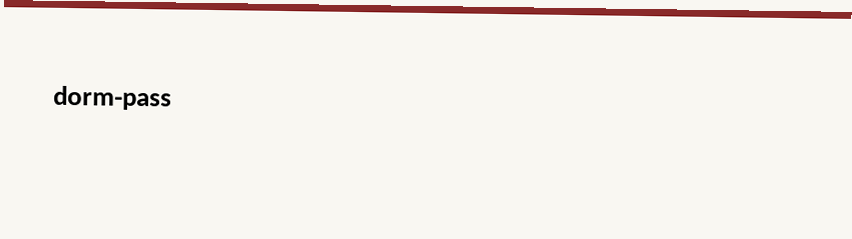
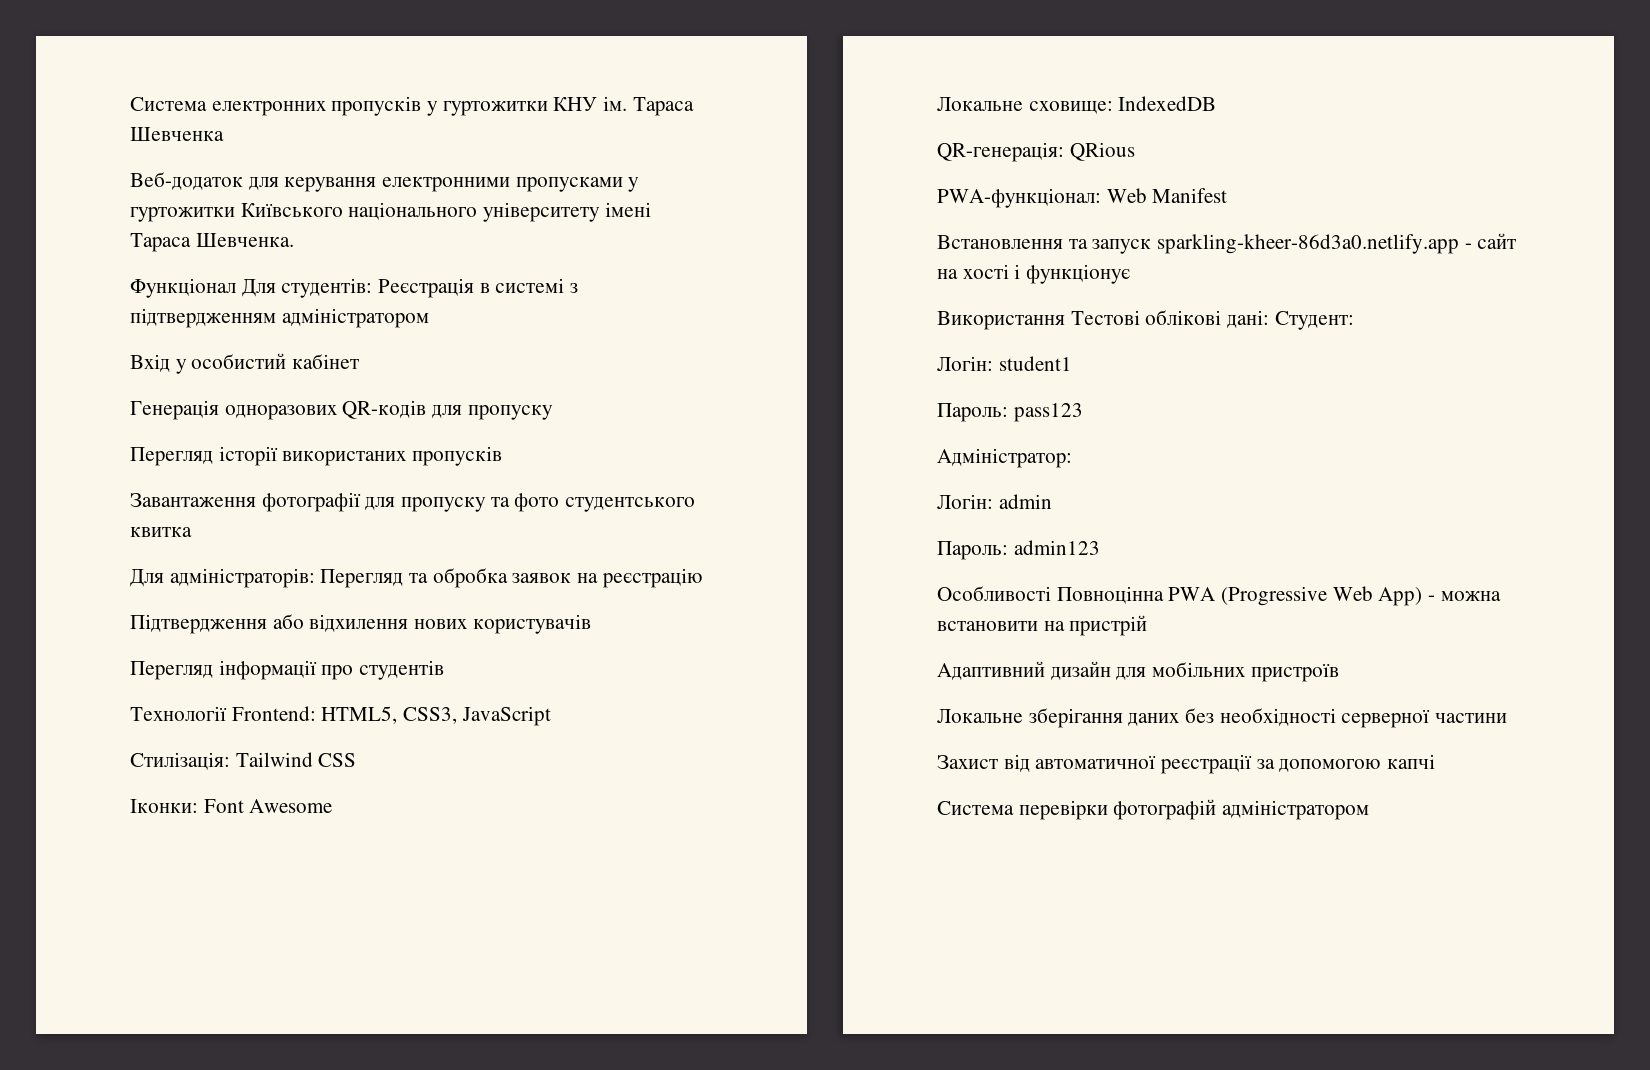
[53,85,172,111] dorm-pass -> [130,96,694,116] [130,127,224,141] [130,172,640,192] [130,202,651,222] [130,233,294,252] [130,278,579,298] [130,308,429,328] [130,353,360,374] [130,400,553,420] [130,446,503,466] [130,492,696,512] [130,527,192,537] [130,568,703,588] [130,614,591,634] [130,660,445,680] [130,706,551,726] [130,752,357,770] [130,799,333,813] [937,96,1217,114] [937,142,1135,162] [937,188,1228,208] [937,233,1517,254] [937,264,1132,284] [937,310,1354,330] [937,356,1072,371] [937,403,1083,422] [937,448,1072,468] [937,494,1052,509] [937,540,1100,560] [937,586,1501,606] [937,615,1148,636] [937,661,1339,682] [937,708,1508,728] [937,754,1436,774] [937,799,1370,820] Система електронних пропусків у гуртожитки КНУ ім. Тараса Шевченка // Веб-додаток для керування електронними пропусками у гуртожитки Київського національного університету імені Тараса Шевченка. // Функціонал Для студентів: Реєстрація в системі з підтвердженням адміністратором // Вхід у особистий кабінет // Генерація одноразових QR-кодів для пропуску // Перегляд історії використаних пропусків // Завантаження фотографії для пропуску та фото студентського квитка // Для адміністраторів: Перегляд та обробка заявок на реєстрацію // Підтвердження або відхилення нових користувачів // Перегляд інформації про студентів // Технології Frontend: HTML5, CSS3, JavaScript // Стилізація: Tailwind CSS // Іконки: Font Awesome // Локальне сховище: IndexedDB // QR-генерація: QRious // PWA-функціонал: Web Manifest // Встановлення та запуск sparkling-kheer-86d3a0.netlify.app - сайт на хості і функціонує // Використання Тестові облікові дані: Студент: // Логін: student1 // Пароль: pass123 // Адміністратор: // Логін: admin // Пароль: admin123 // Особливості Повноцінна PWA (Progressive Web App) - можна встановити на пристрій // Адаптивний дизайн для мобільних пристроїв // Локальне зберігання даних без необхідності серверної частини // Захист від автоматичної реєстрації за допомогою капчі // Система перевірки фотографій адміністратором

